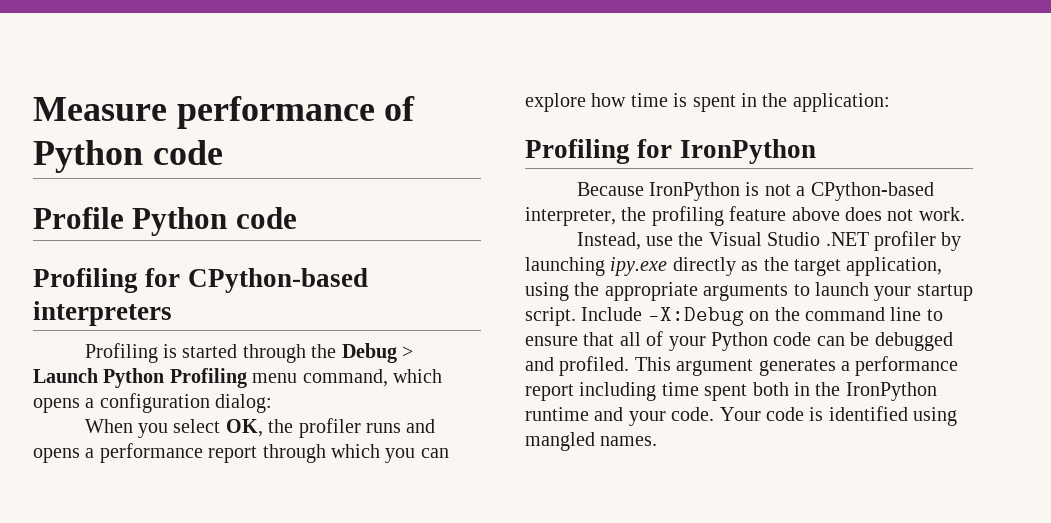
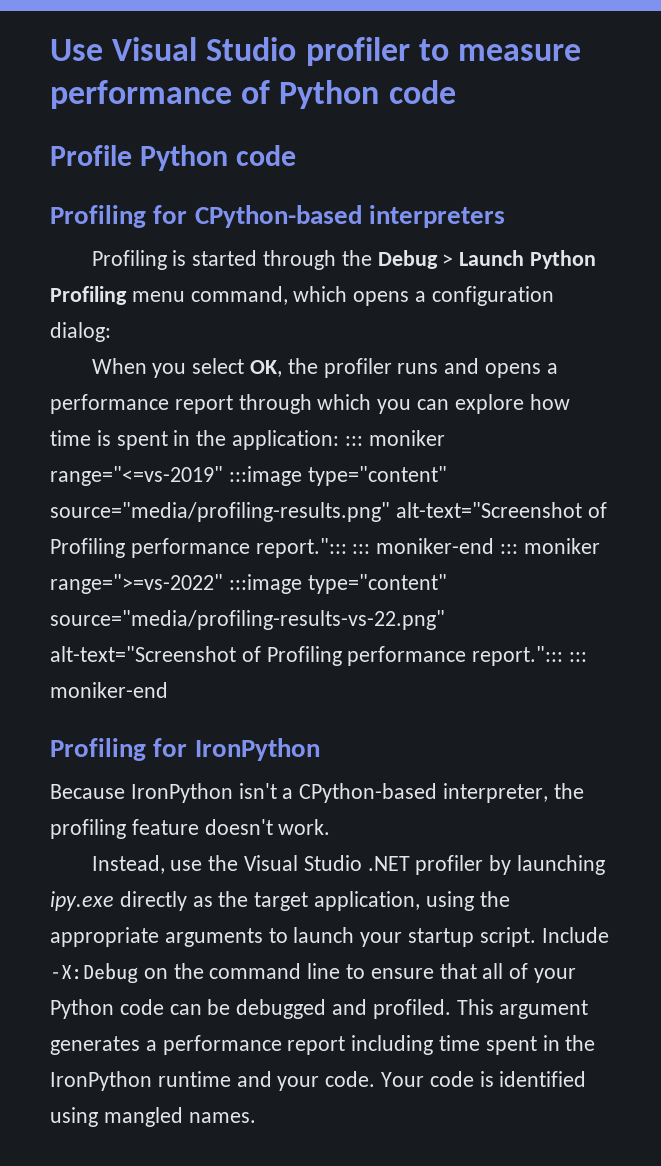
[33,97,167,121] Measure -> [50,37,581,66] Use Visual Studio profiler to measure
(890, 102) none -> [344,430,445,446] [50,466,447,486] [50,502,607,522] [50,538,600,558] [50,574,447,594] [50,610,445,630] [50,646,588,666] [50,682,168,698] ::: moniker range="<=vs-2019" :::image type="content" source="media/profiling-results.png" alt-text="Screenshot of Profiling performance report."::: ::: moniker-end ::: moniker range=">=vs-2022" :::image type="content" source="media/profiling-results-vs-22.png" alt-text="Screenshot of Profiling performance report."::: ::: moniker-end
[745,182,791,196] is not -> [238,783,277,799] isn't
[791,207,914,221] above does not -> [204,819,273,835] doesn't
[752,382,789,396] both -> (537, 1045) none

